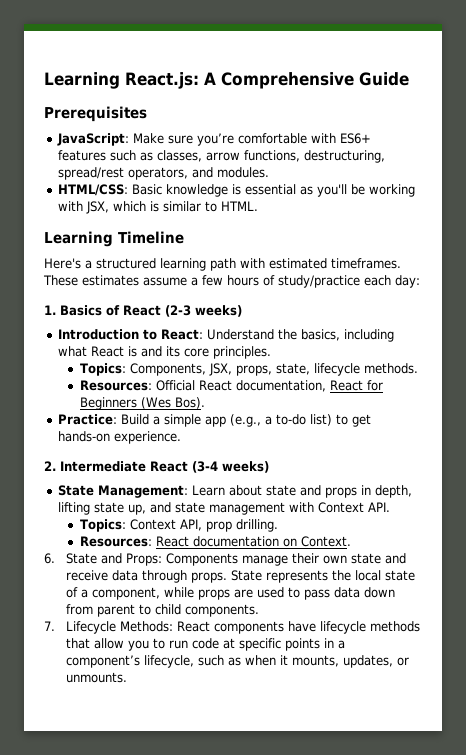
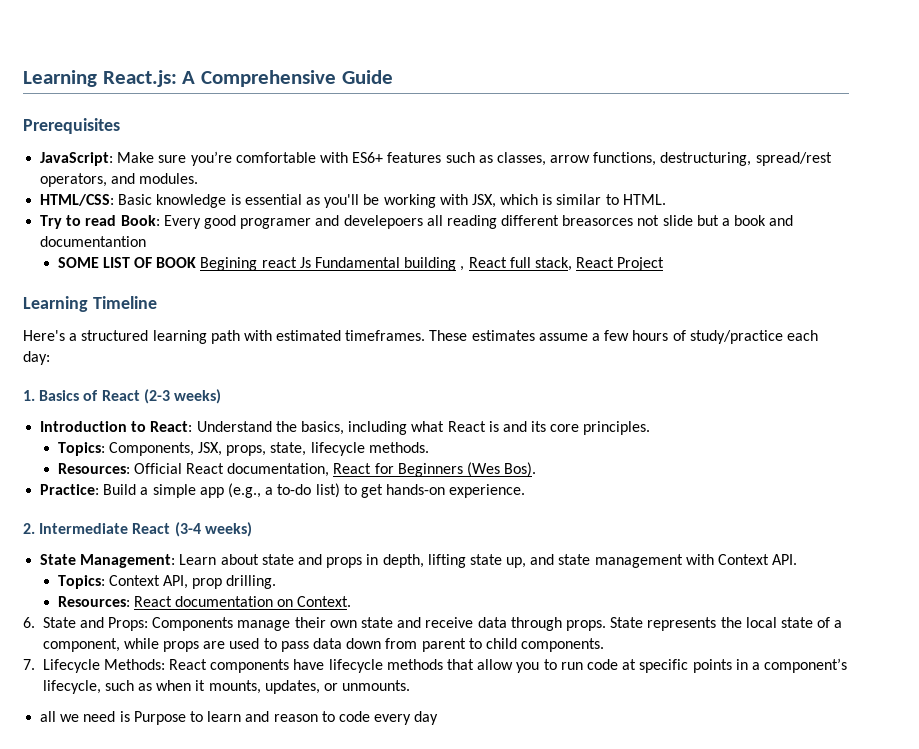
(259, 206) none -> [40,215,794,229] [40,236,147,247] [57,257,665,271] // Try to read Book: Every good programer and develepoers all reading different breasorces not slide but a book and documentantion // SOME LIST OF BOOK Begining react Js Fundamental building , React full stack, React Project
(127, 677) none -> [40,711,439,725] // all we need is Purpose to learn and reason to code every day

